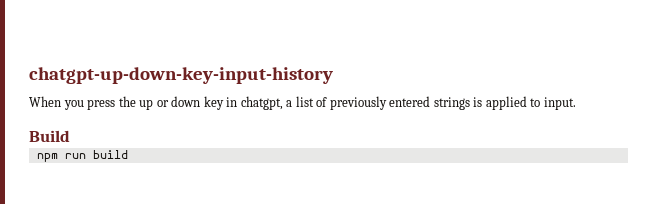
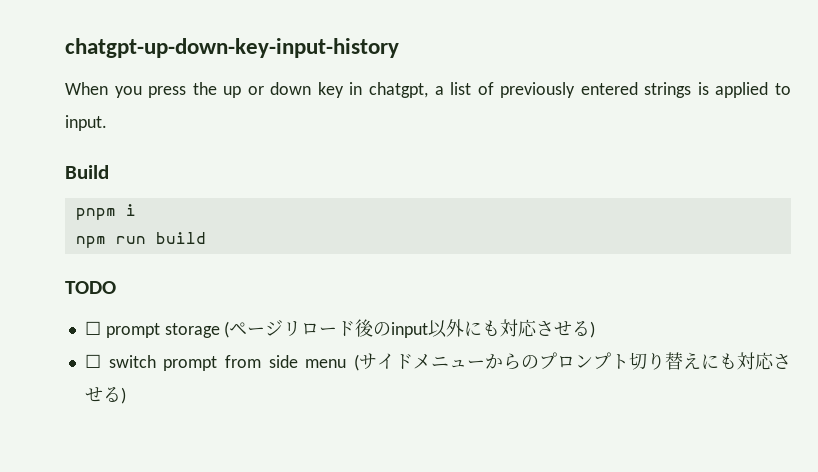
(70, 136) none -> [75,204,136,220] // pnpm i
(128, 154) none -> [65,281,116,294] [84,319,596,338] [84,352,791,371] [84,387,126,404] // TODO // ☐ prompt storage (ページリロード後のinput以外にも対応させる) // ☐ switch prompt from side menu (サイドメニューからのプロンプト切り替えにも対応させる)

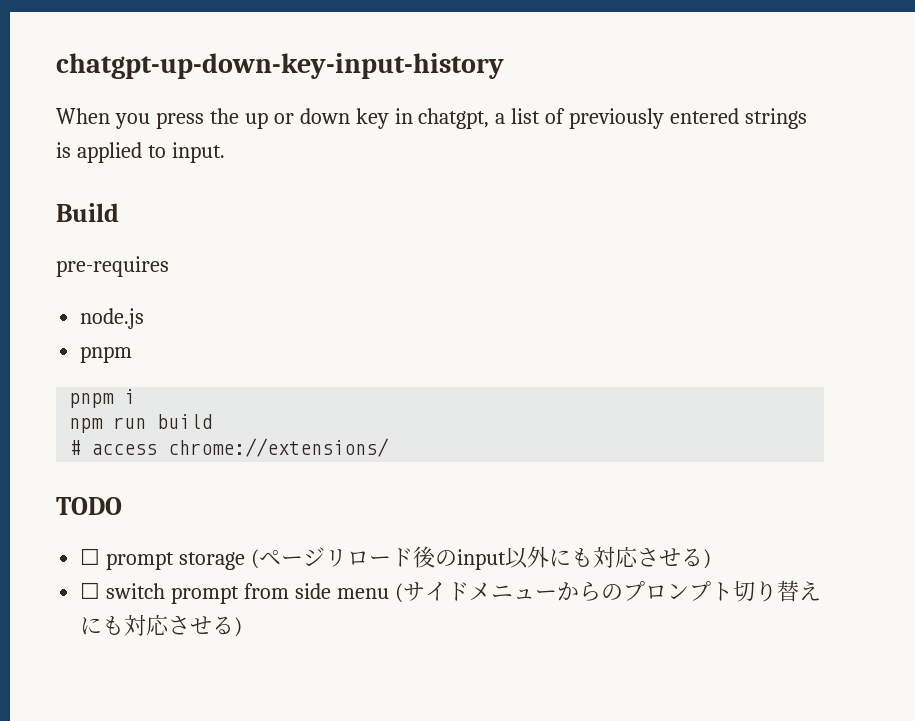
(109, 172) none -> [56,256,169,277] [80,308,145,329] [80,346,133,363] // pre-requires // node.js // pnpm
(206, 238) none -> [69,438,390,457] // # access chrome://extensions/

